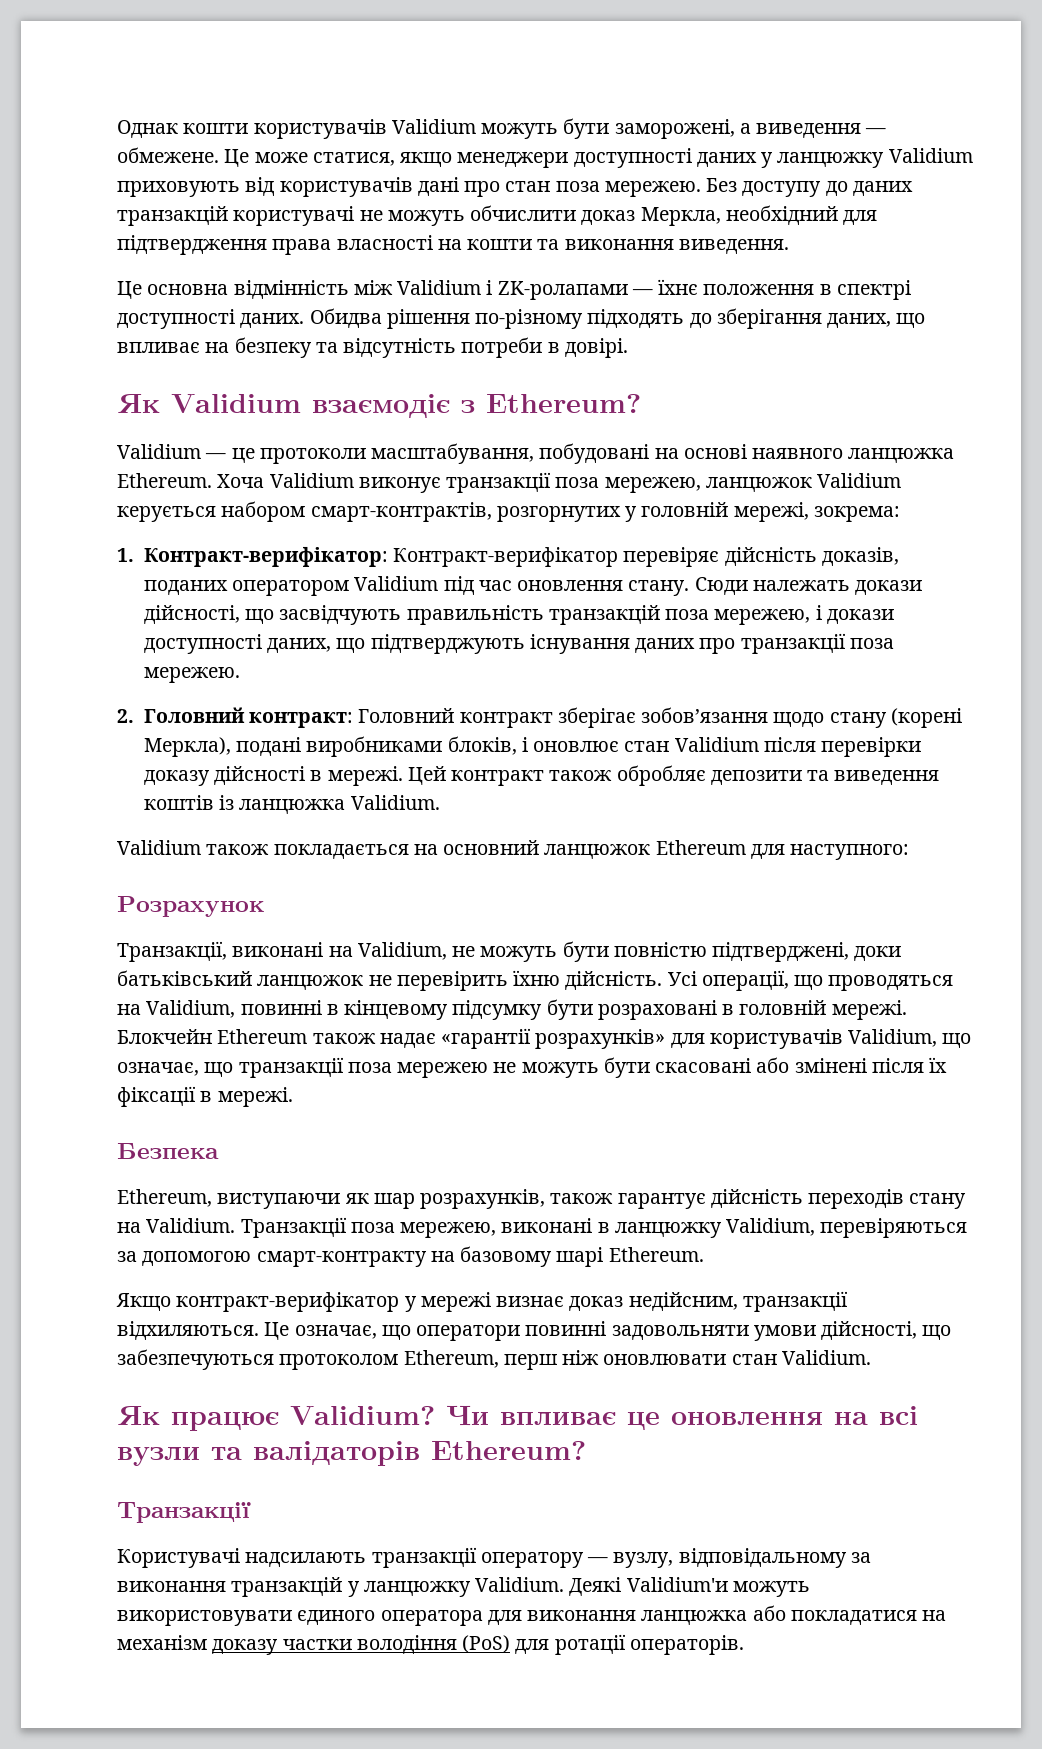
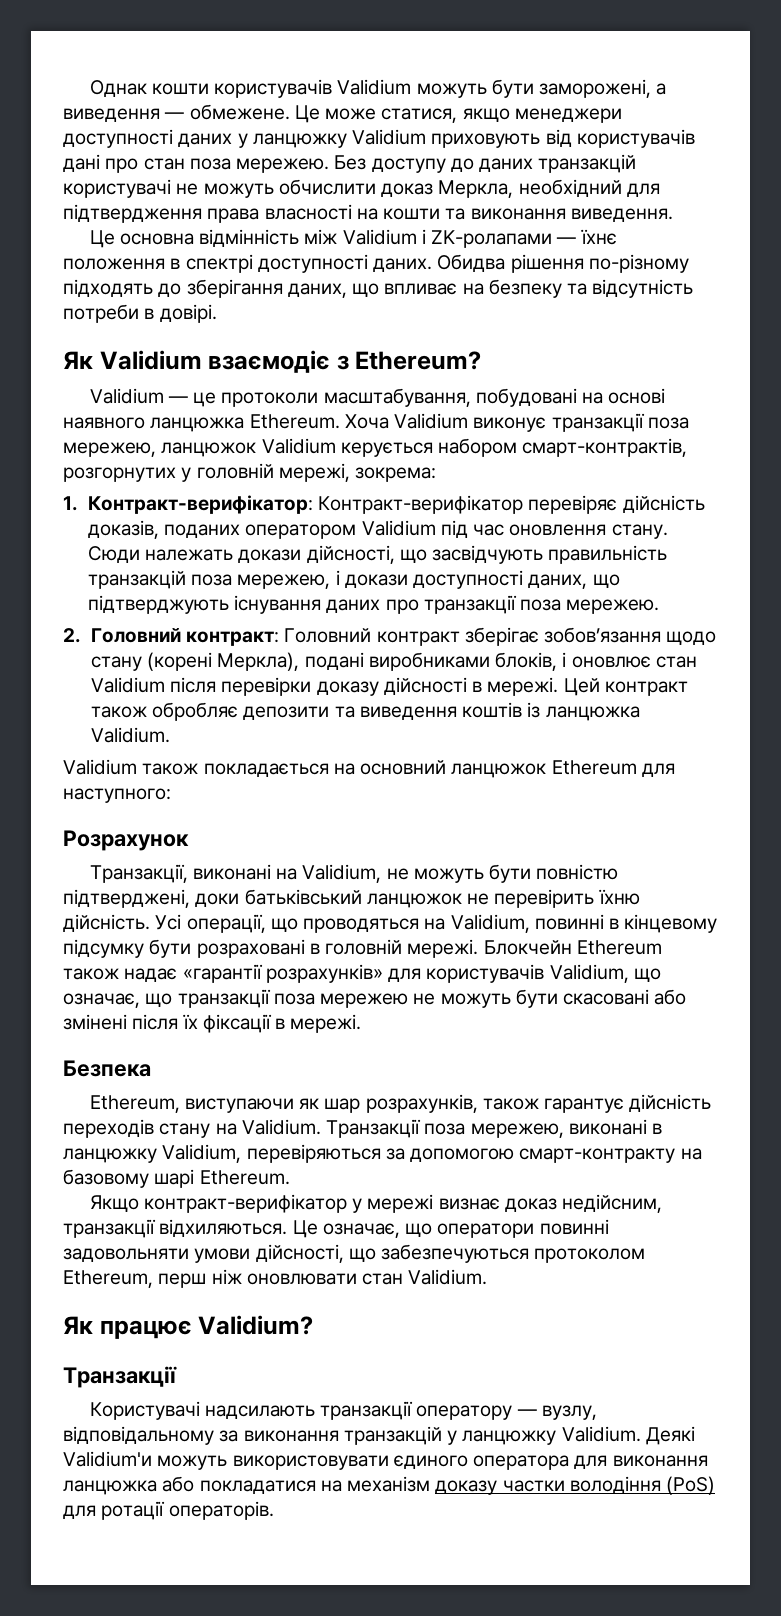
[446,1405,918,1430] [117,1441,586,1466] Чи впливає це оновлення на всі вузли та валідаторів Ethereum? -> (314, 1325) none

